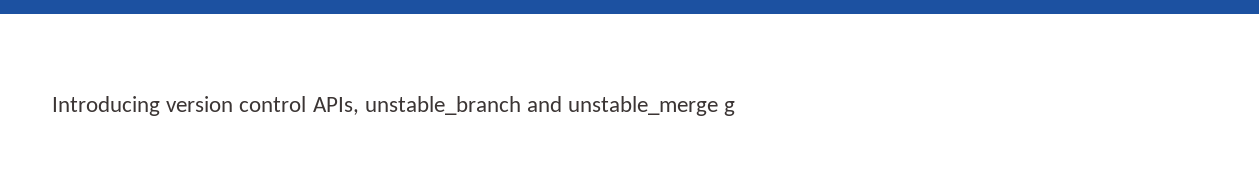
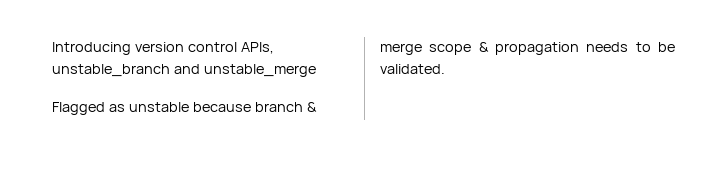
[724,101,736,116] g -> [52,102,317,115] [380,42,675,55] [380,64,445,74] // Flagged as unstable because branch & merge scope & propagation needs to be validated.

